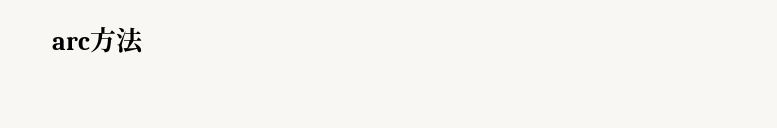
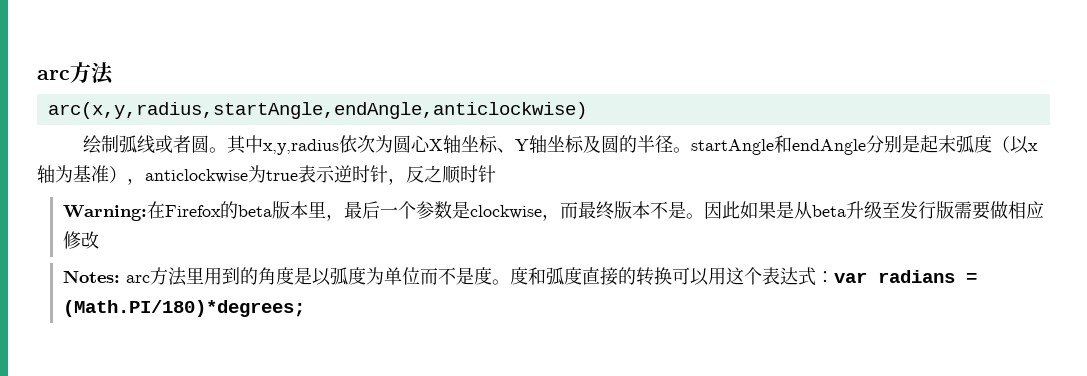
[52,27,144,55] arc方法 -> [37,62,114,85] [47,102,587,119] [82,135,1038,155] [37,165,496,185] [62,201,1044,221] [62,231,99,249] [62,267,977,286] [62,300,305,317] arc方法 // arc(x,y,radius,startAngle,endAngle,anticlockwise) // 绘制弧线或者圆。其中x,y,radius依次为圆心X轴坐标、Y轴坐标及圆的半径。startAngle和endAngle分别是起末弧度（以x轴为基准），anticlockwise为true表示逆时针，反之顺时针 // Warning:在Firefox的beta版本里，最后一个参数是clockwise，而最终版本不是。因此如果是从beta升级至发行版需要做相应修改 // Notes: arc方法里用到的角度是以弧度为单位而不是度。度和弧度直接的转换可以用这个表达式：var radians = (Math.PI/180)*degrees;

